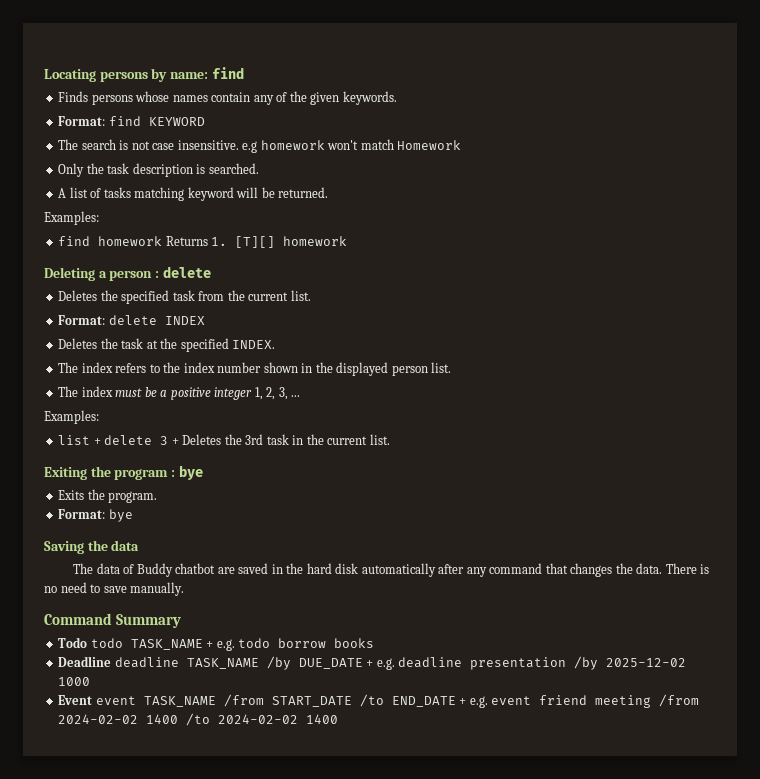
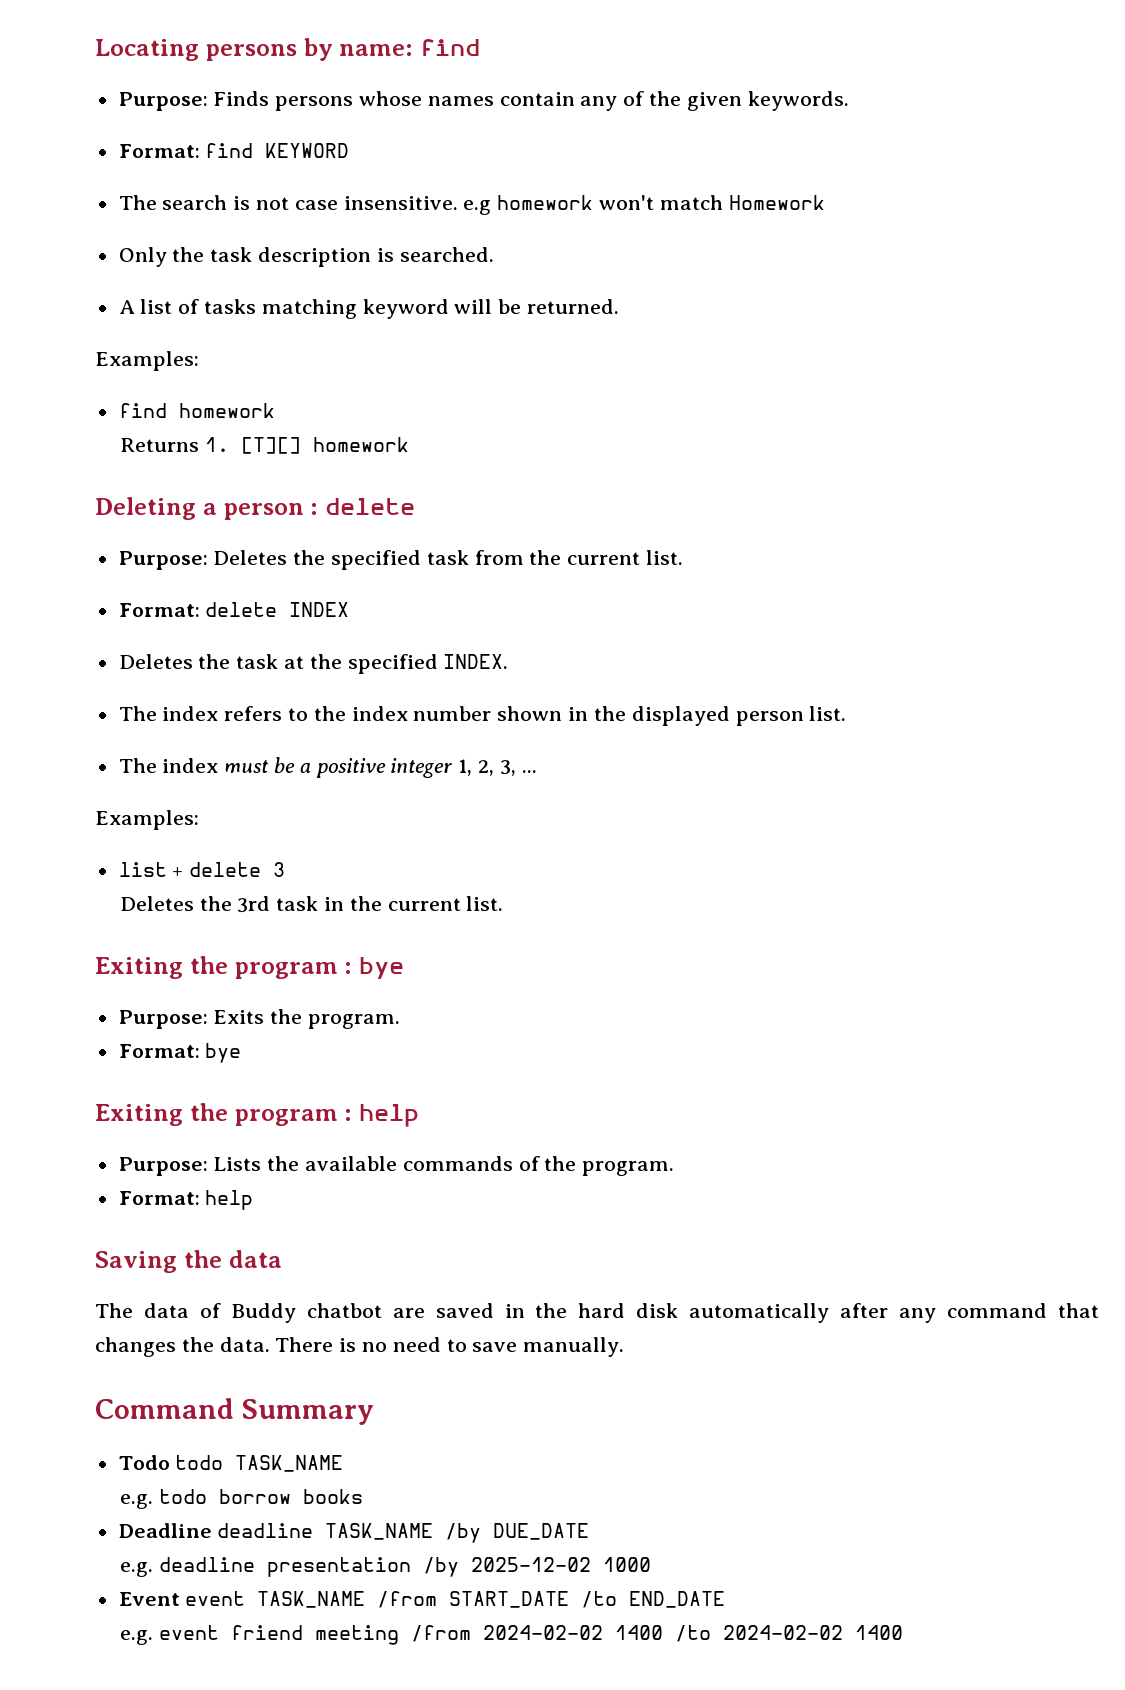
(244, 73) none -> [118,92,208,111] Purpose:
(163, 241) none -> (275, 410) //
(211, 272) none -> [118,551,208,570] Purpose:
[171,438,179,445] + -> (286, 869) //
(203, 472) none -> [118,1010,208,1029] Purpose:
(133, 515) none -> [95,1103,419,1127] [118,1156,675,1176] [118,1190,254,1210] // Exiting the program : help // Purpose: Lists the available commands of the program. // Format: help
[206,641,214,648] + -> (344, 1463) //
[366,660,374,667] + -> (590, 1531) //
[459,698,467,705] + -> (726, 1599) //

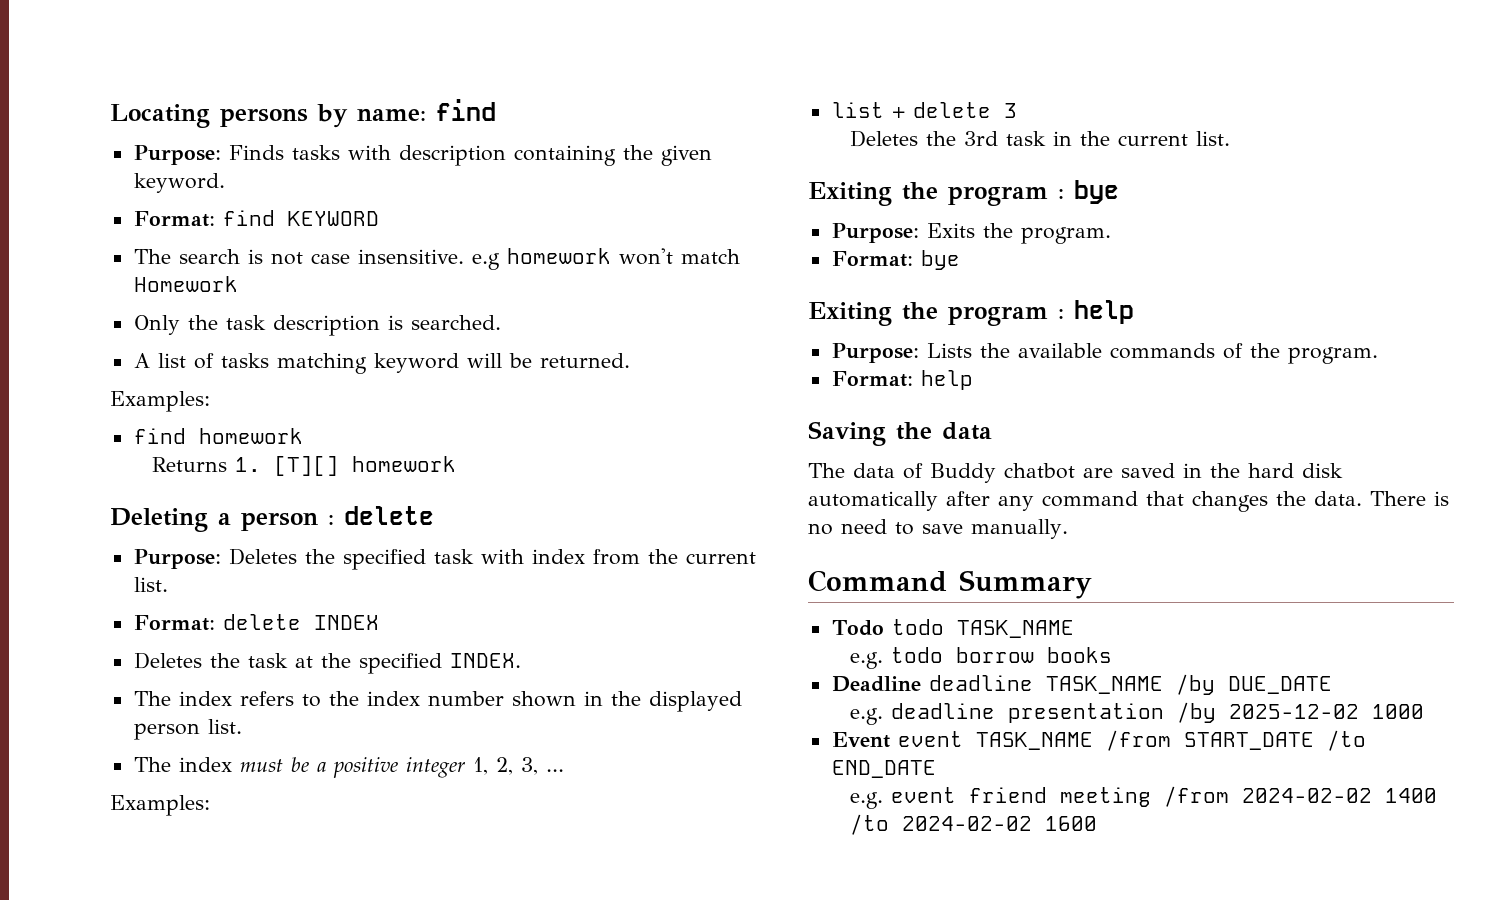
[275,91,645,111] persons whose names contain any of -> [291,145,616,166] tasks with description containing
[747,91,849,111] keywords. -> [133,173,225,193] keyword.
(469, 557) none -> [480,549,585,564] with index
[854,1625,903,1640] 1400 -> [1045,816,1098,831] 1600

